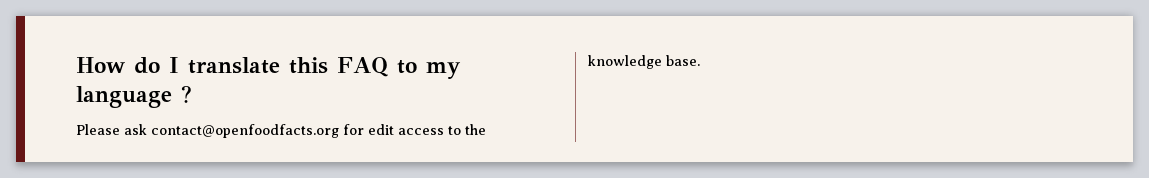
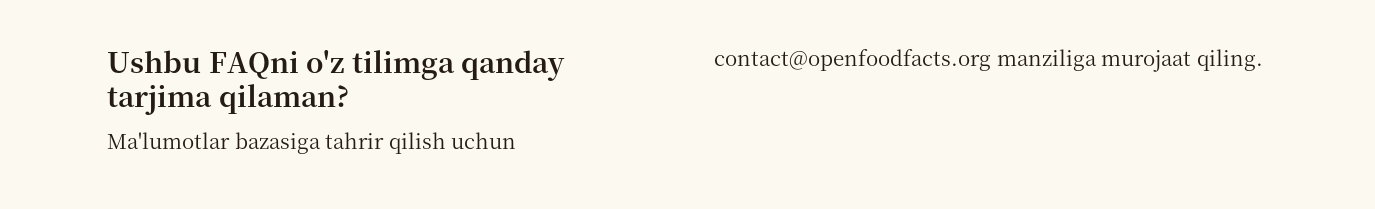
[76,57,461,79] [76,85,192,108] [76,124,486,138] [588,55,700,69] How do I translate this FAQ to my language ? // Please ask contact@openfoodfacts.org for edit access to the knowledge base. -> [107,50,566,81] [107,84,349,115] [107,132,517,154] [714,49,1263,72] Ushbu FAQni o'z tilimga qanday tarjima qilaman? // Ma'lumotlar bazasiga tahrir qilish uchun contact@openfoodfacts.org manziliga murojaat qiling.

